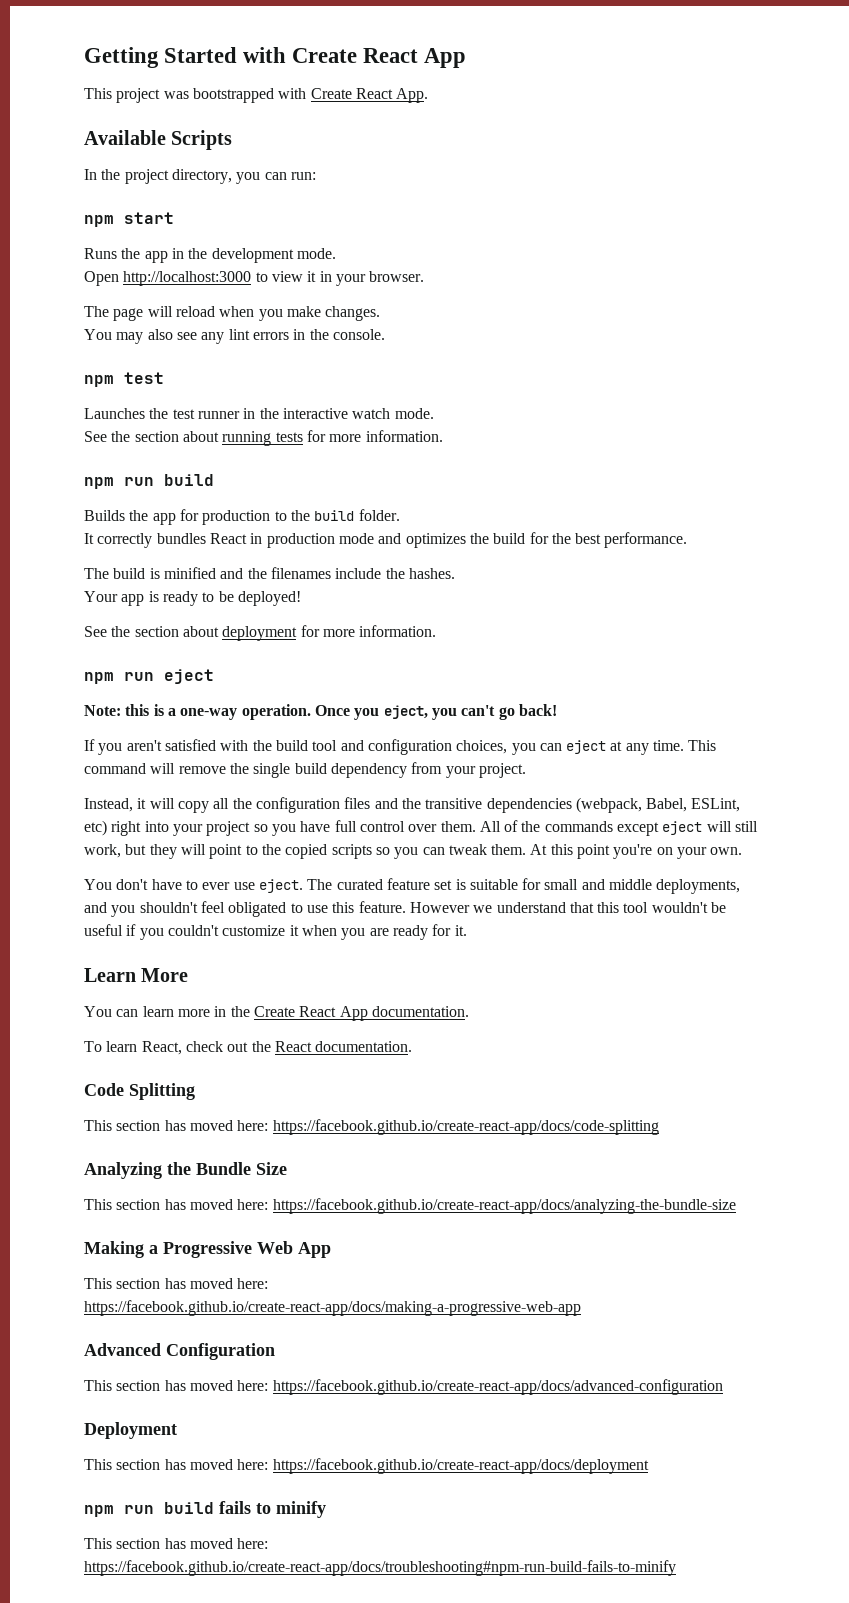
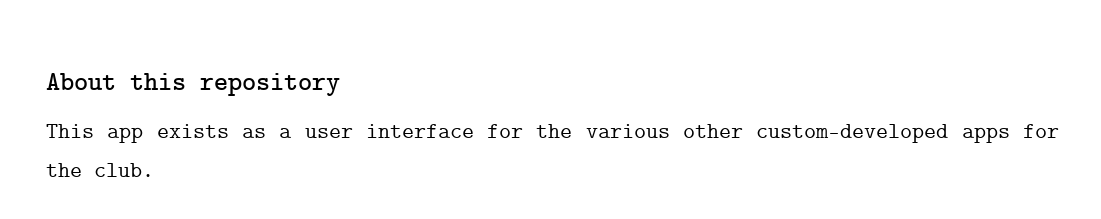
[84,47,467,68] [84,88,429,103] [84,130,233,150] [84,169,316,184] [84,212,174,227] [84,248,336,263] [84,271,425,286] [84,306,381,321] [84,329,385,344] [84,372,164,387] [84,408,434,419] [84,430,443,446] [84,474,214,489] [84,509,400,525] [84,532,688,548] [84,567,455,579] [84,591,301,606] [84,625,437,641] [84,669,214,684] [84,704,557,720] [84,739,717,755] [84,762,526,778] [84,797,741,813] [84,820,759,836] [84,844,743,859] [84,878,741,894] [84,901,727,917] [84,924,467,940] [84,968,189,982] [84,1006,469,1021] [84,1041,413,1055] [84,1083,195,1100] [84,1119,659,1135] [84,1162,287,1179] [84,1198,736,1214] [84,1241,331,1258] [84,1278,269,1289] [84,1300,581,1316] [84,1343,275,1360] [84,1379,723,1395] [84,1422,177,1439] [84,1458,649,1474] [84,1501,326,1518] [84,1538,269,1549] [84,1560,676,1576] Getting Started with Create React App // This project was bootstrapped with Create React App. // Available Scripts // In the project directory, you can run: // npm start // Runs the app in the development mode. // Open http://localhost:3000 to view it in your browser. // The page will reload when you make changes. // You may also see any lint errors in the console. // npm test // Launches the test runner in the interactive watch mode. // See the section about running tests for more information. // npm run build // Builds the app for production to the build folder. // It correctly bundles React in production mode and optimizes the build for the best performance. // The build is minified and the filenames include the hashes. // Your app is ready to be deployed! // See the section about deployment for more information. // npm run eject // Note: this is a one-way operation. Once you eject, you can't go back! // If you aren't satisfied with the build tool and configuration choices, you can eject at any time. This command will remove the single build dependency from your project. // Instead, it will copy all the configuration files and the transitive dependencies (webpack, Babel, ESLint, etc) right into your project so you have full control over them. All of the commands except eject will still work, but they will point to the copied scripts so you can tweak them. At this point you're on your own. // You don't have to ever use eject. The curated feature set is suitable for small and middle deployments, and you shouldn't feel obligated to use this feature. However we understand that this tool wouldn't be useful if you couldn't customize it when you are ready for it. // Learn More // You can learn more in the Create React App documentation. // To learn React, check out the React documentation. // Code Splitting // This section has moved here: https://facebook.github.io/create-react-app/docs/code-splitting // Analyzing the Bundle Size // This section has moved here: https://facebook.github.io/create-react-app/docs/analyzing-the-bundle-size // Making a Progressive Web App // This section has moved here: https://facebook.github.io/create-react-app/docs/making-a-progressive-web-app // Advanced Configuration // This section has moved here: https://facebook.github.io/create-react-app/docs/advanced-configuration // Deployment // This section has moved here: https://facebook.github.io/create-react-app/docs/deployment // npm run build fails to minify // This section has moved here: https://facebook.github.io/create-react-app/docs/troubleshooting#npm-run-build-fails-to-minify -> [46,73,340,96] [46,124,1059,143] [46,163,154,177] About this repository // This app exists as a user interface for the various other custom-developed apps for the club.

